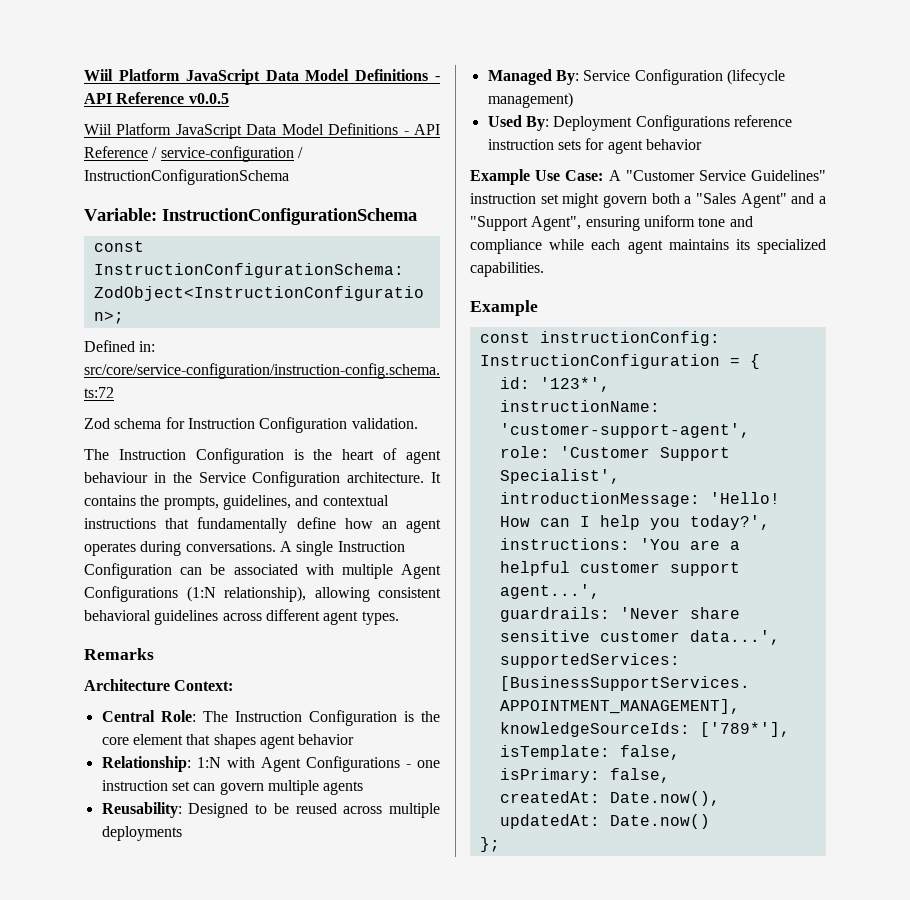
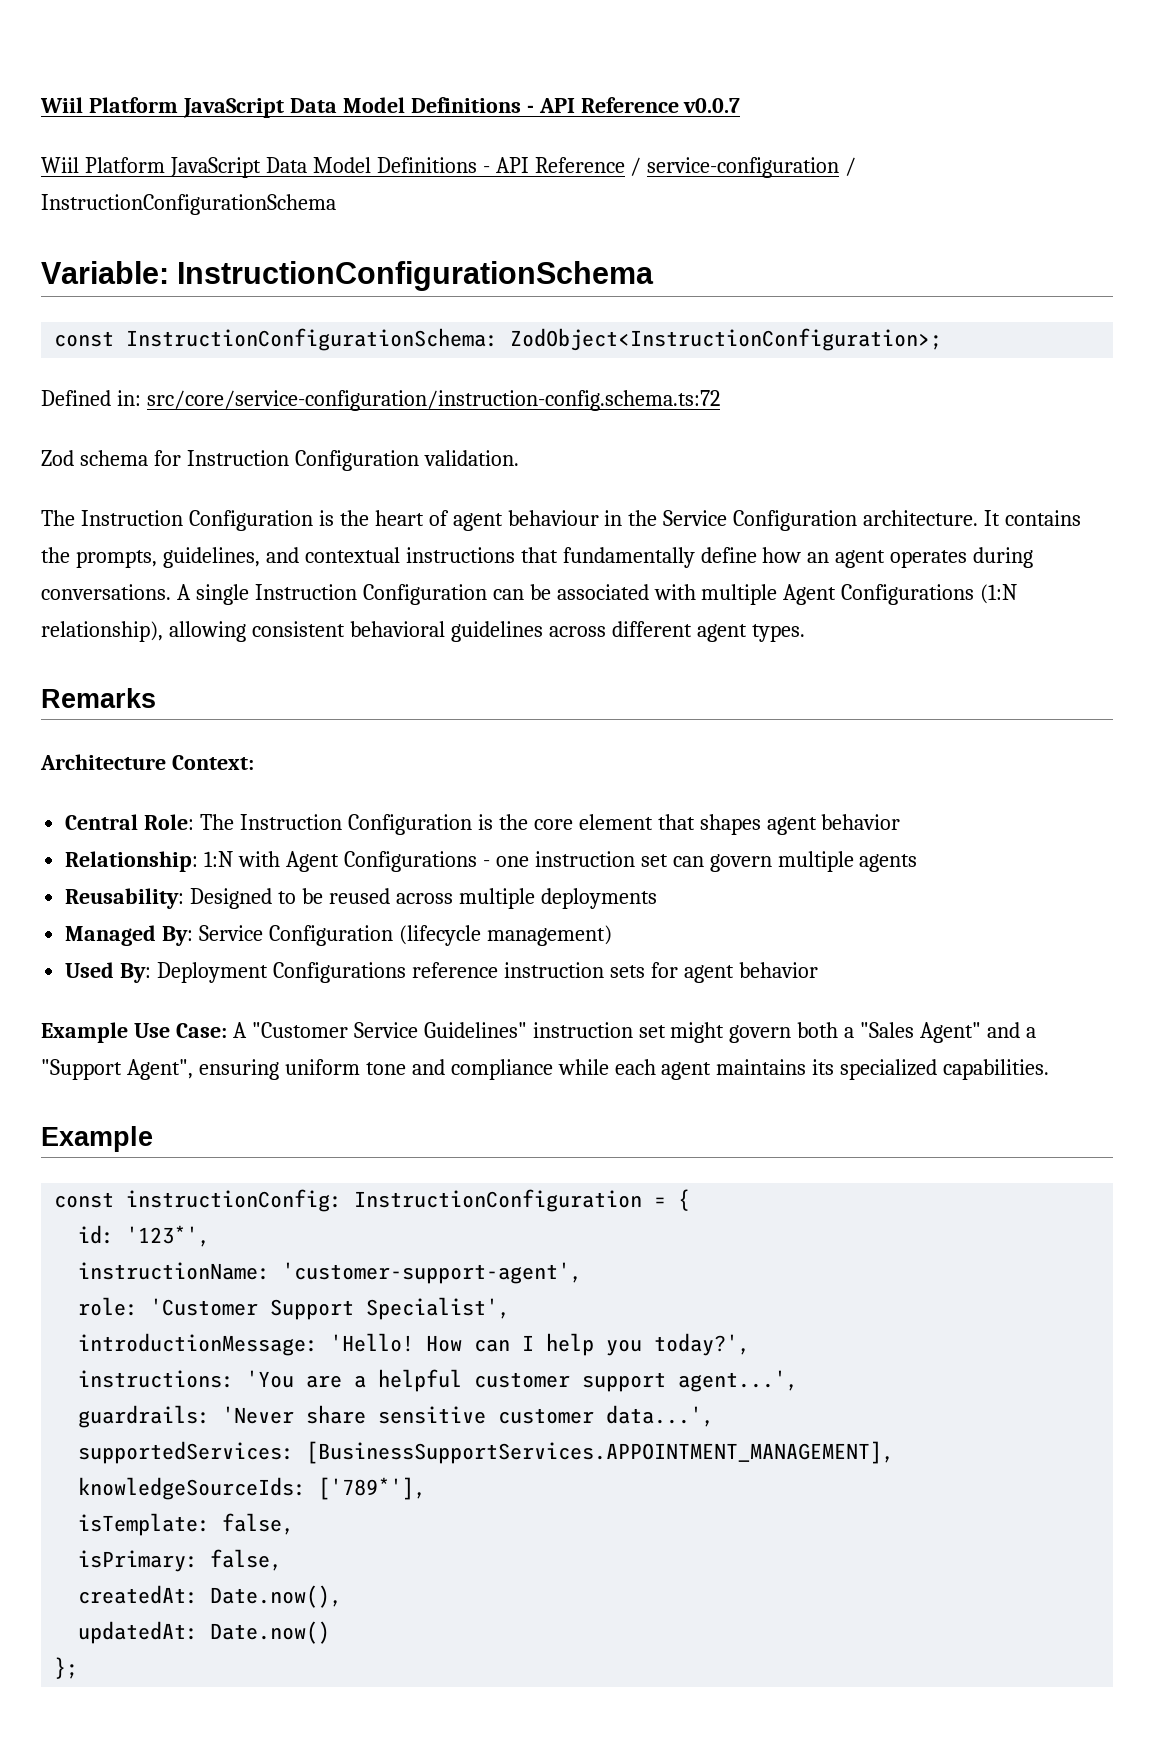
[84,69,440,85] [84,92,229,104] Wiil Platform JavaScript Data Model Definitions - API Reference v0.0.5 -> [40,97,741,118] Wiil Platform JavaScript Data Model Definitions - API Reference v0.0.7

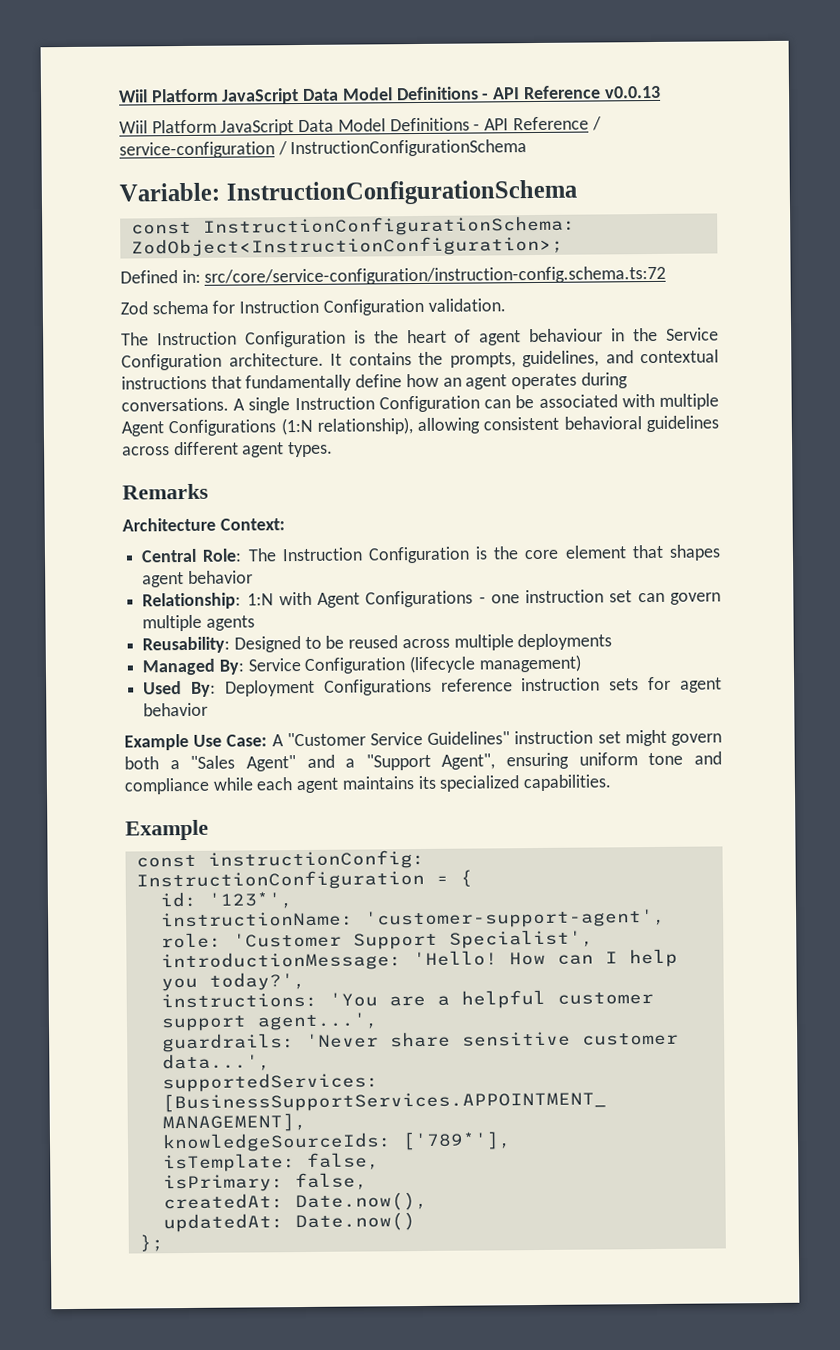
[40,97,741,118] Wiil Platform JavaScript Data Model Definitions - API Reference v0.0.7 -> [118,85,661,105] Wiil Platform JavaScript Data Model Definitions - API Reference v0.0.13

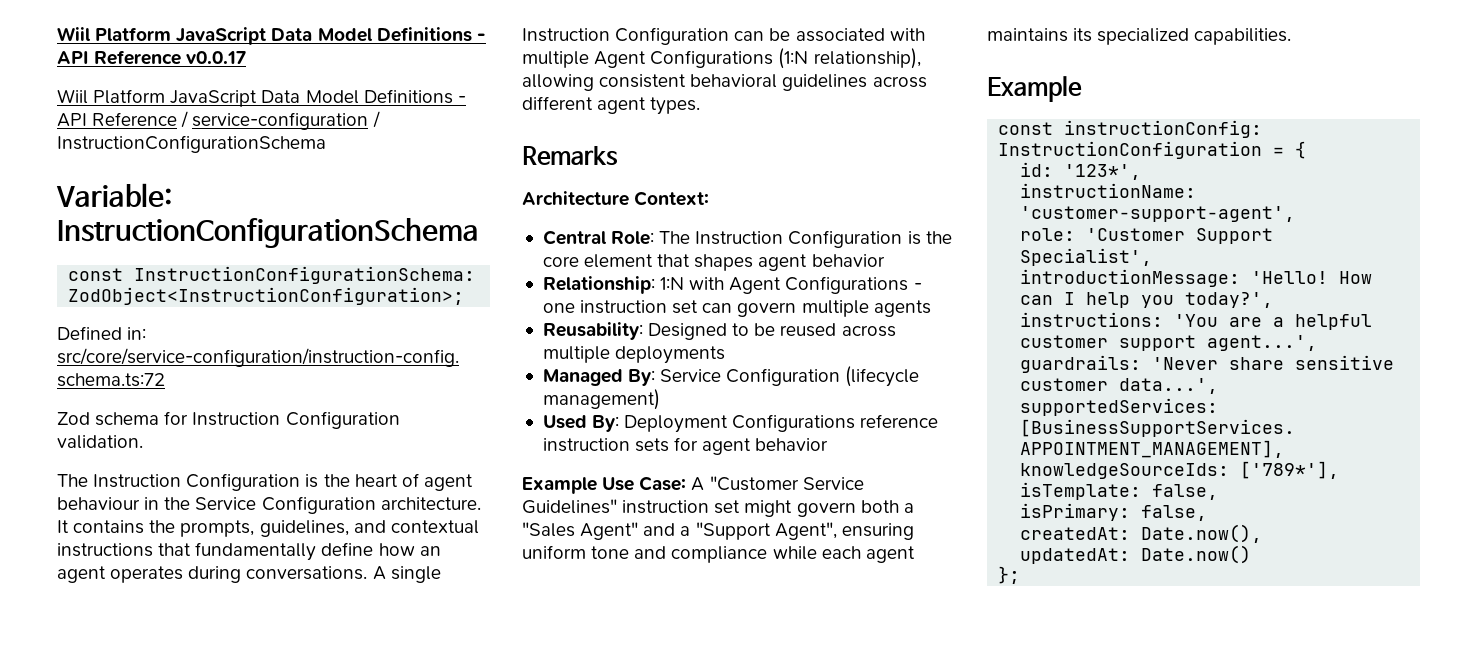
[118,85,661,105] Wiil Platform JavaScript Data Model Definitions - API Reference v0.0.13 -> [57,27,486,45] [57,50,247,65] Wiil Platform JavaScript Data Model Definitions - API Reference v0.0.17

